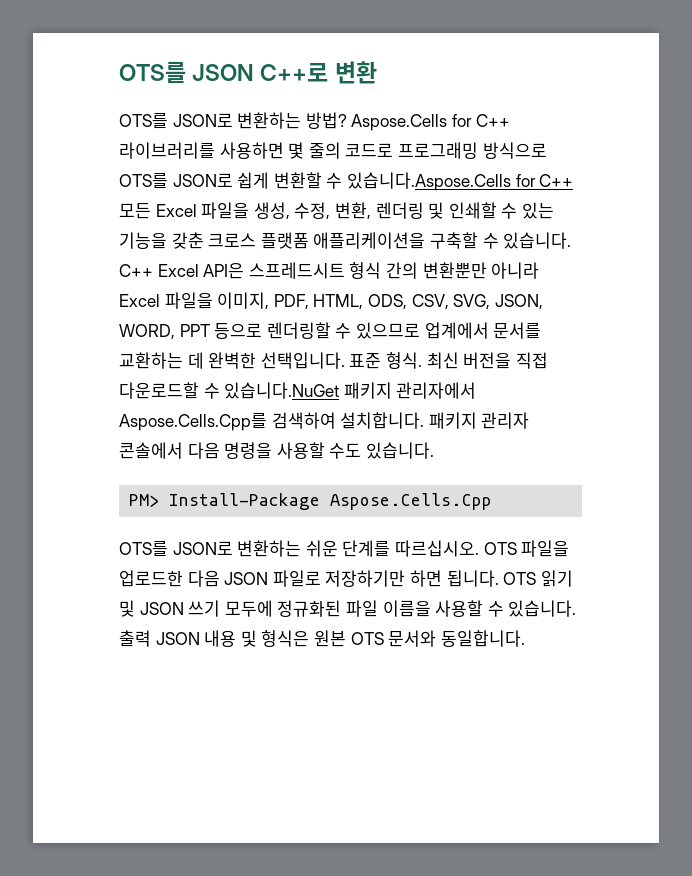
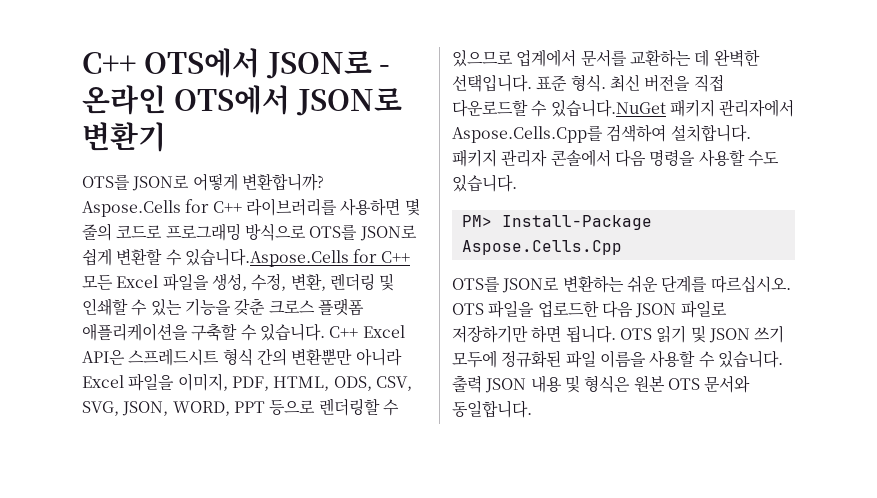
[119,61,377,84] [119,112,347,129] OTS를 JSON C++로 변환 // OTS를 JSON로 변환하는 방법? -> [82,48,391,79] [82,85,402,116] [82,122,166,152] [82,173,324,191] C++ OTS에서 JSON로 - 온라인 OTS에서 JSON로 변환기 // OTS를 JSON로 어떻게 변환합니까?

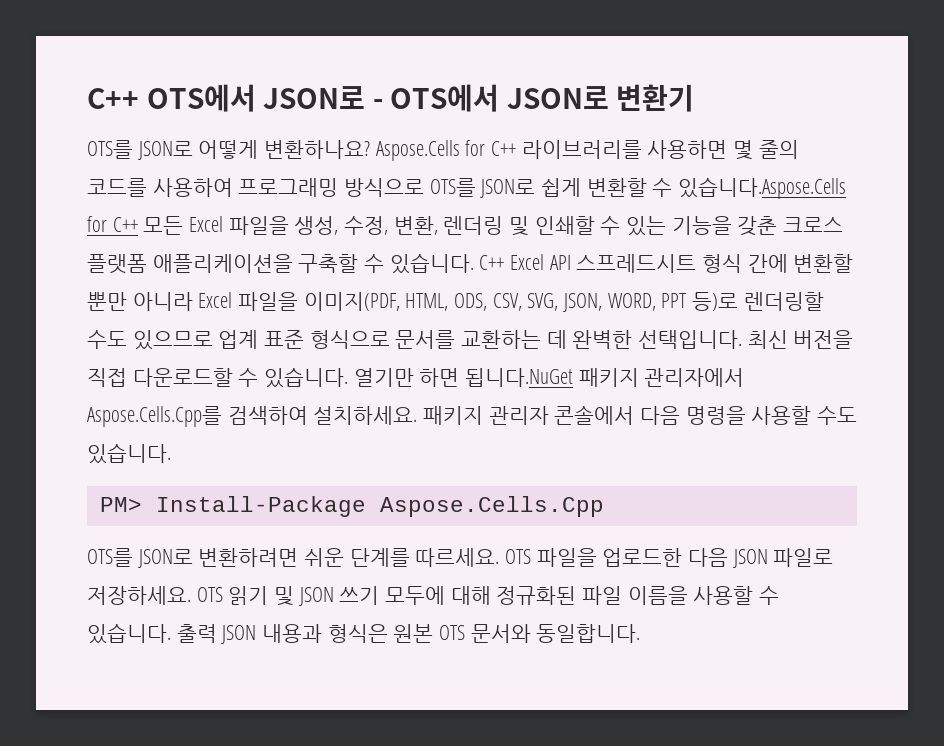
[82,85,166,115] 온라인 -> (383, 104) none
[241,173,324,191] 변환합니까? -> [263,140,370,159] 변환하나요?
[116,225,163,239] 코드로 -> [87,178,233,197] 코드를 사용하여
[82,350,125,365] API은 -> [549,255,571,270] API
[256,348,353,366] 간의 변환뿐만 -> [747,254,854,273] [87,292,127,311] 간에 변환할 뿐만
[177,373,269,391] 이미지, PDF, -> [303,292,400,311] 이미지(PDF,
[269,398,399,416] [452,49,577,67] 등으로 렌더링할 수 있으므로 업계에서 -> [691,292,824,311] [87,330,390,350] 등)로 렌더링할 수도 있으므로 업계 표준 형식으로
[536,74,606,92] 표준 형식. -> (743, 339) none
[550,99,666,117] 있습니다.NuGet -> [264,367,574,388] 있습니다. 열기만 하면 됩니다.NuGet
[670,124,751,142] 설치합니다. -> [313,406,418,425] 설치하세요.
[562,275,624,293] 변환하는 -> [198,548,299,567] 변환하려면
[710,275,791,293] 따르십시오. -> [415,548,500,567] 따르세요.
[452,325,616,343] 저장하기만 하면 됩니다. -> [87,586,191,605] 저장하세요.
(497, 359) none -> [450,586,491,605] 대해
[530,375,580,393] 내용 및 -> [262,624,323,643] 내용과

